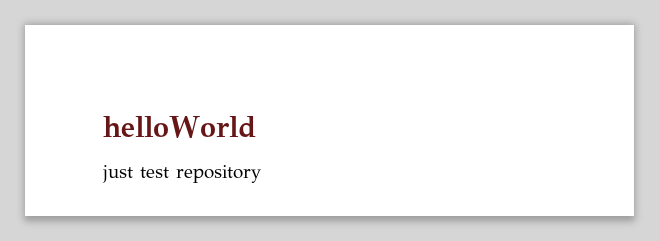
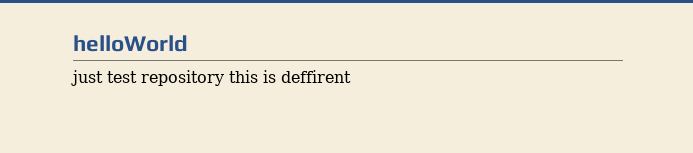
(261, 174) none -> [229,70,351,83] this is deffirent

